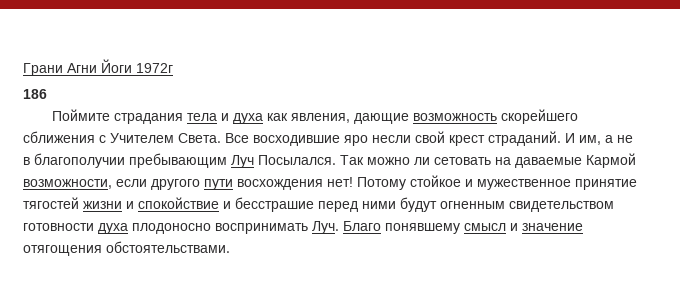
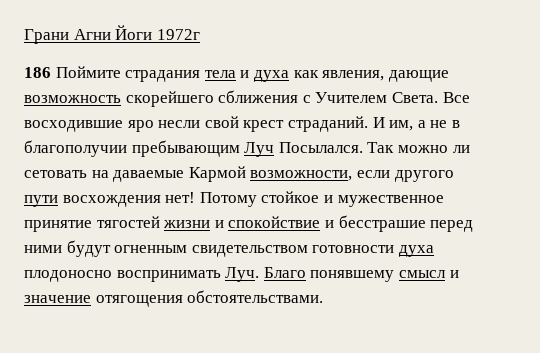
(47, 94) // -> (51, 72) none

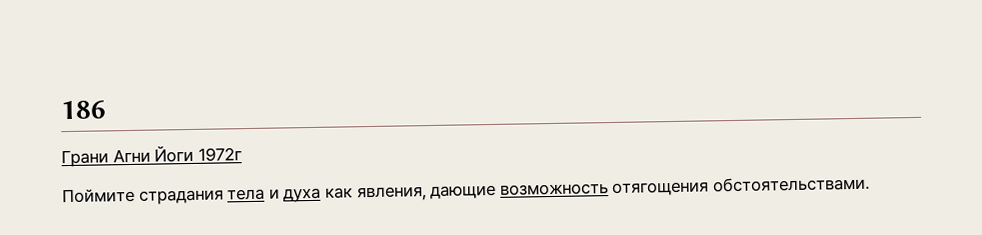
(24, 36) none -> [60,100,106,120] 186 //
[24,67,51,78] 186 -> (242, 154) none
[125,90,470,107] [24,116,460,132] [24,140,470,157] [24,166,454,182] [24,191,444,207] [24,215,474,232] [24,240,434,257] [24,267,459,282] [24,295,91,303] скорейшего сближения с Учителем Света. Все восходившие яро несли свой крест страданий. И им, а не в благополучии пребывающим Луч Посылался. Так можно ли сетовать на даваемые Кармой возможности, если другого пути восхождения нет! Потому стойкое и мужественное принятие тягостей жизни и спокойствие и бесстрашие перед ними будут огненным свидетельством готовности духа плодоносно воспринимать Луч. Благо понявшему смысл и значение -> (609, 189) none

